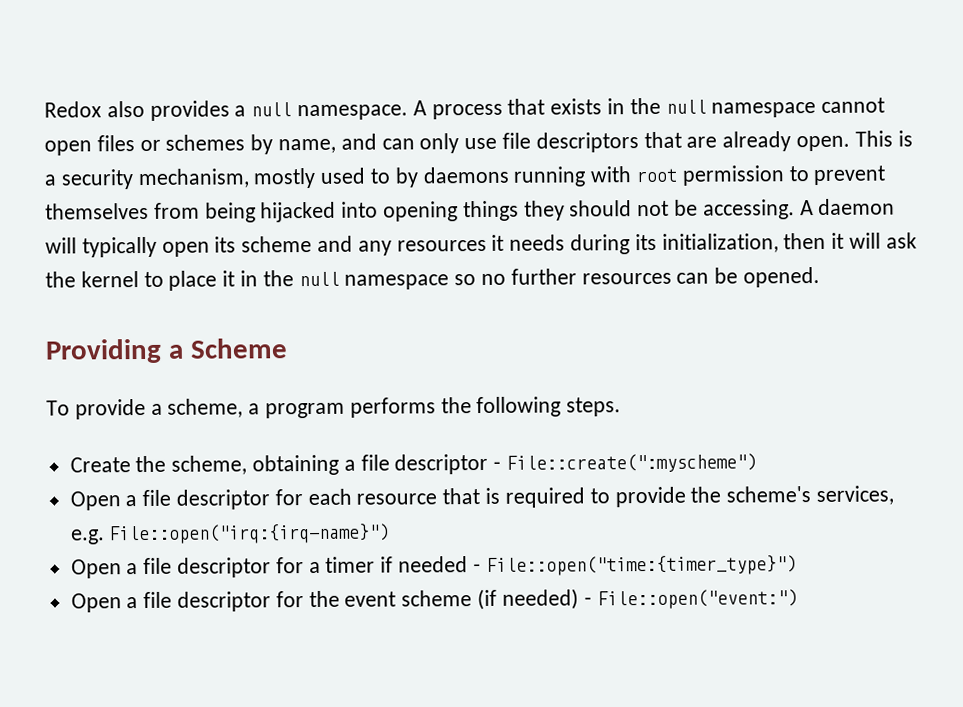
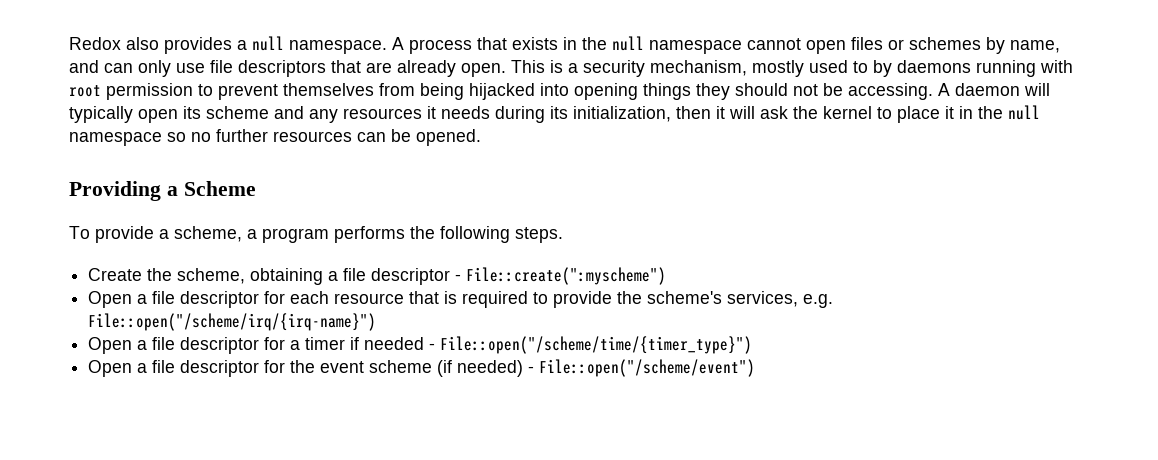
[109,523,391,545] File::open("irq:{irq-name}") -> [88,313,377,331] File::open("/scheme/irq/{irq-name}")
[485,555,797,576] File::open("time:{timer_type}") -> [440,336,753,354] File::open("/scheme/time/{timer_type}")
[596,589,798,610] File::open("event:") -> [539,359,756,377] File::open("/scheme/event")

